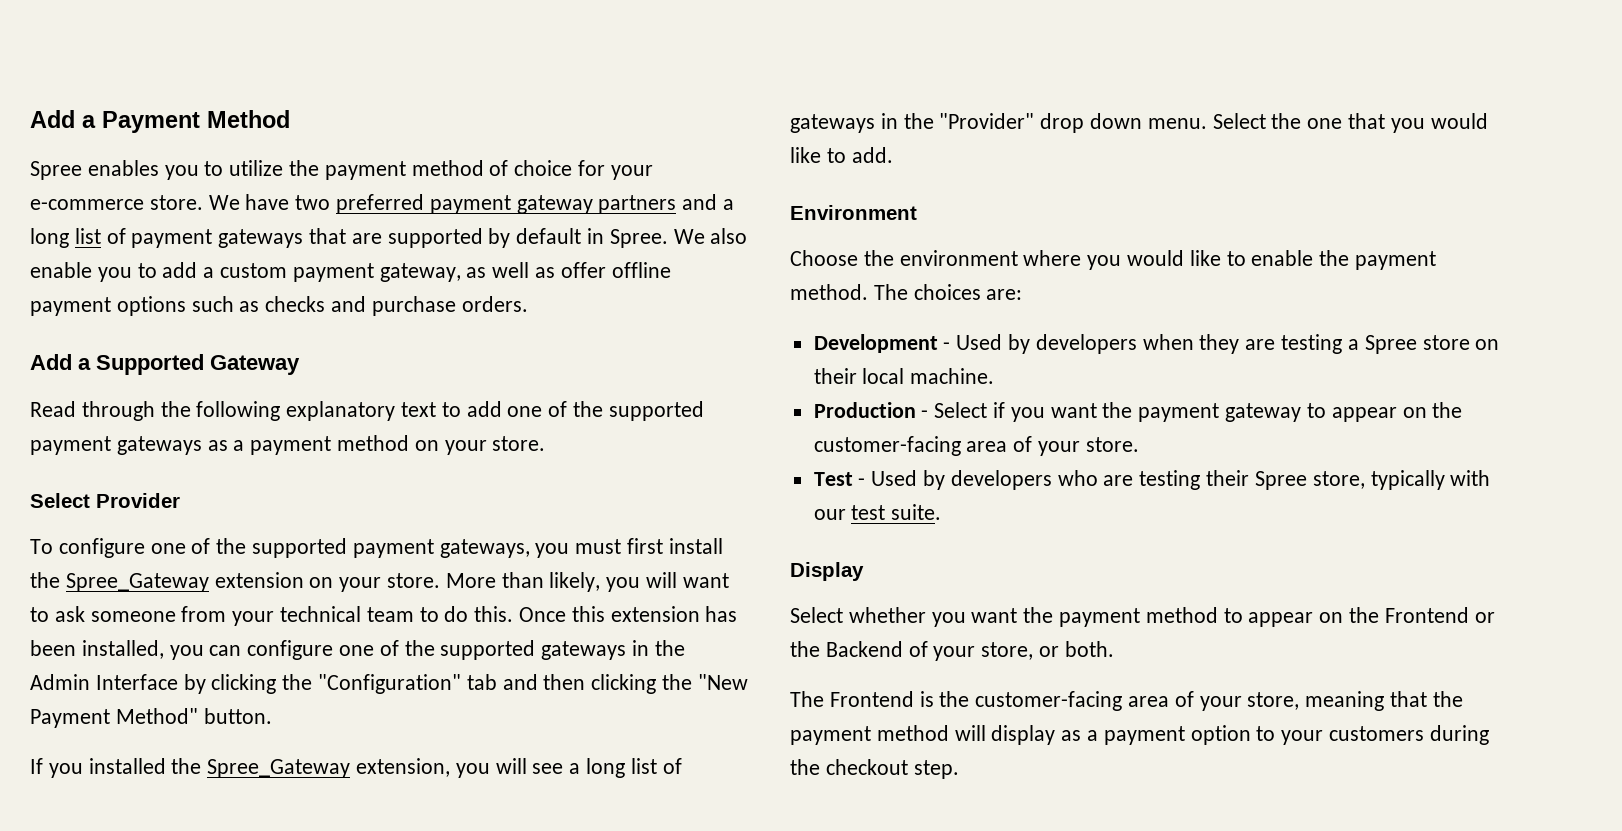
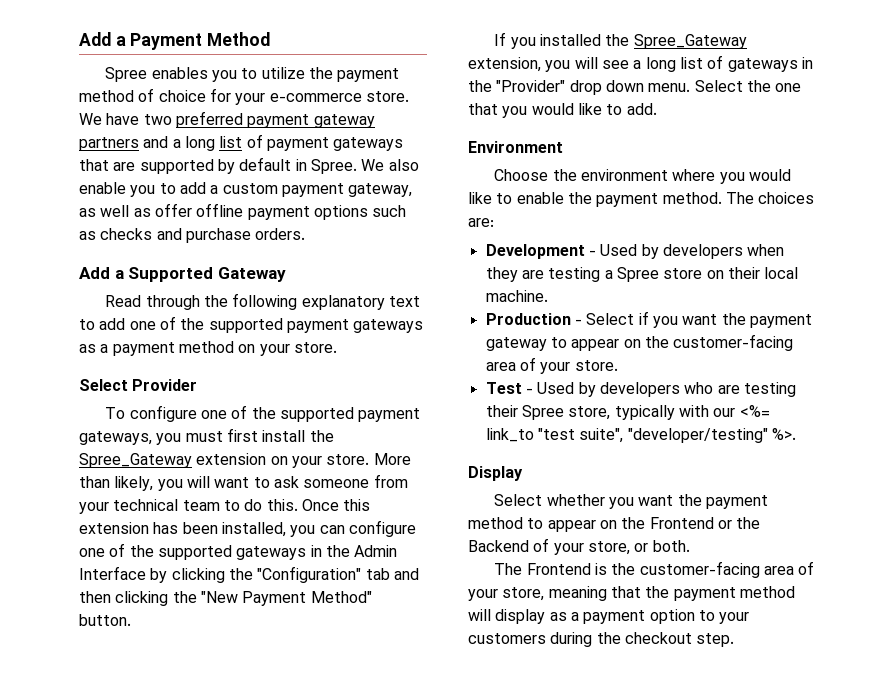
[851,504,942,520] test suite. -> [739,405,770,417] [485,428,796,443] <%= link_to "test suite", "developer/testing" %>.

